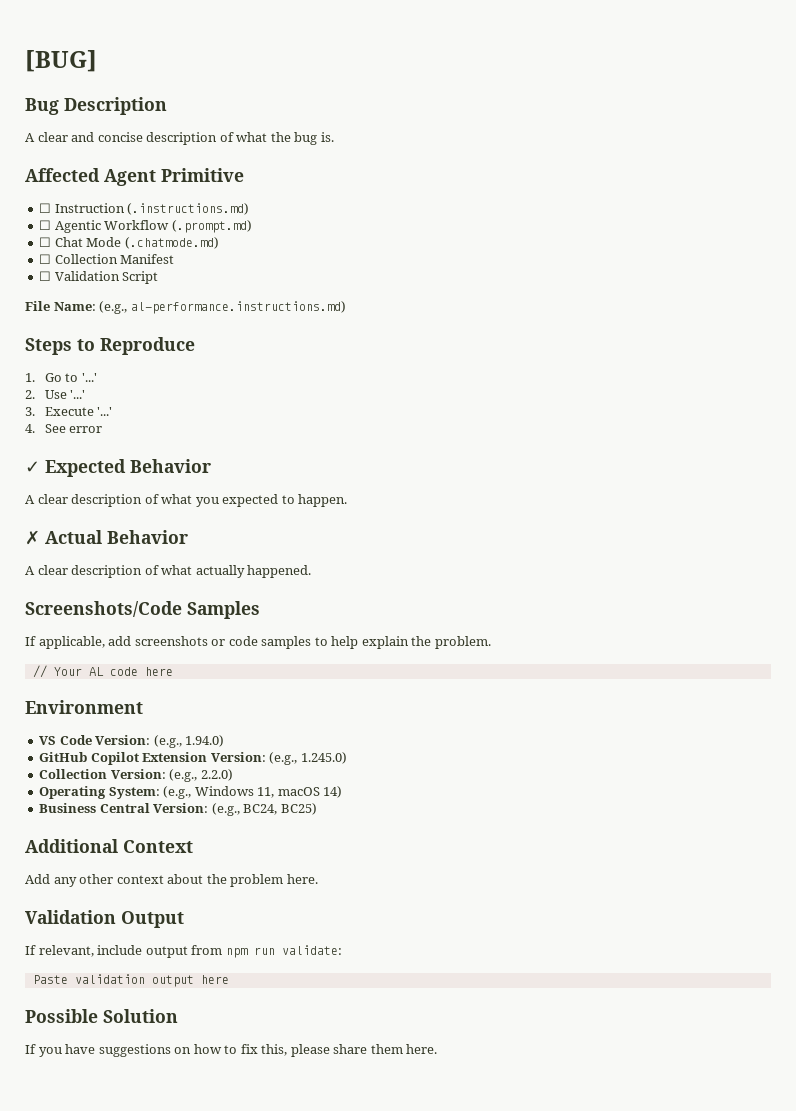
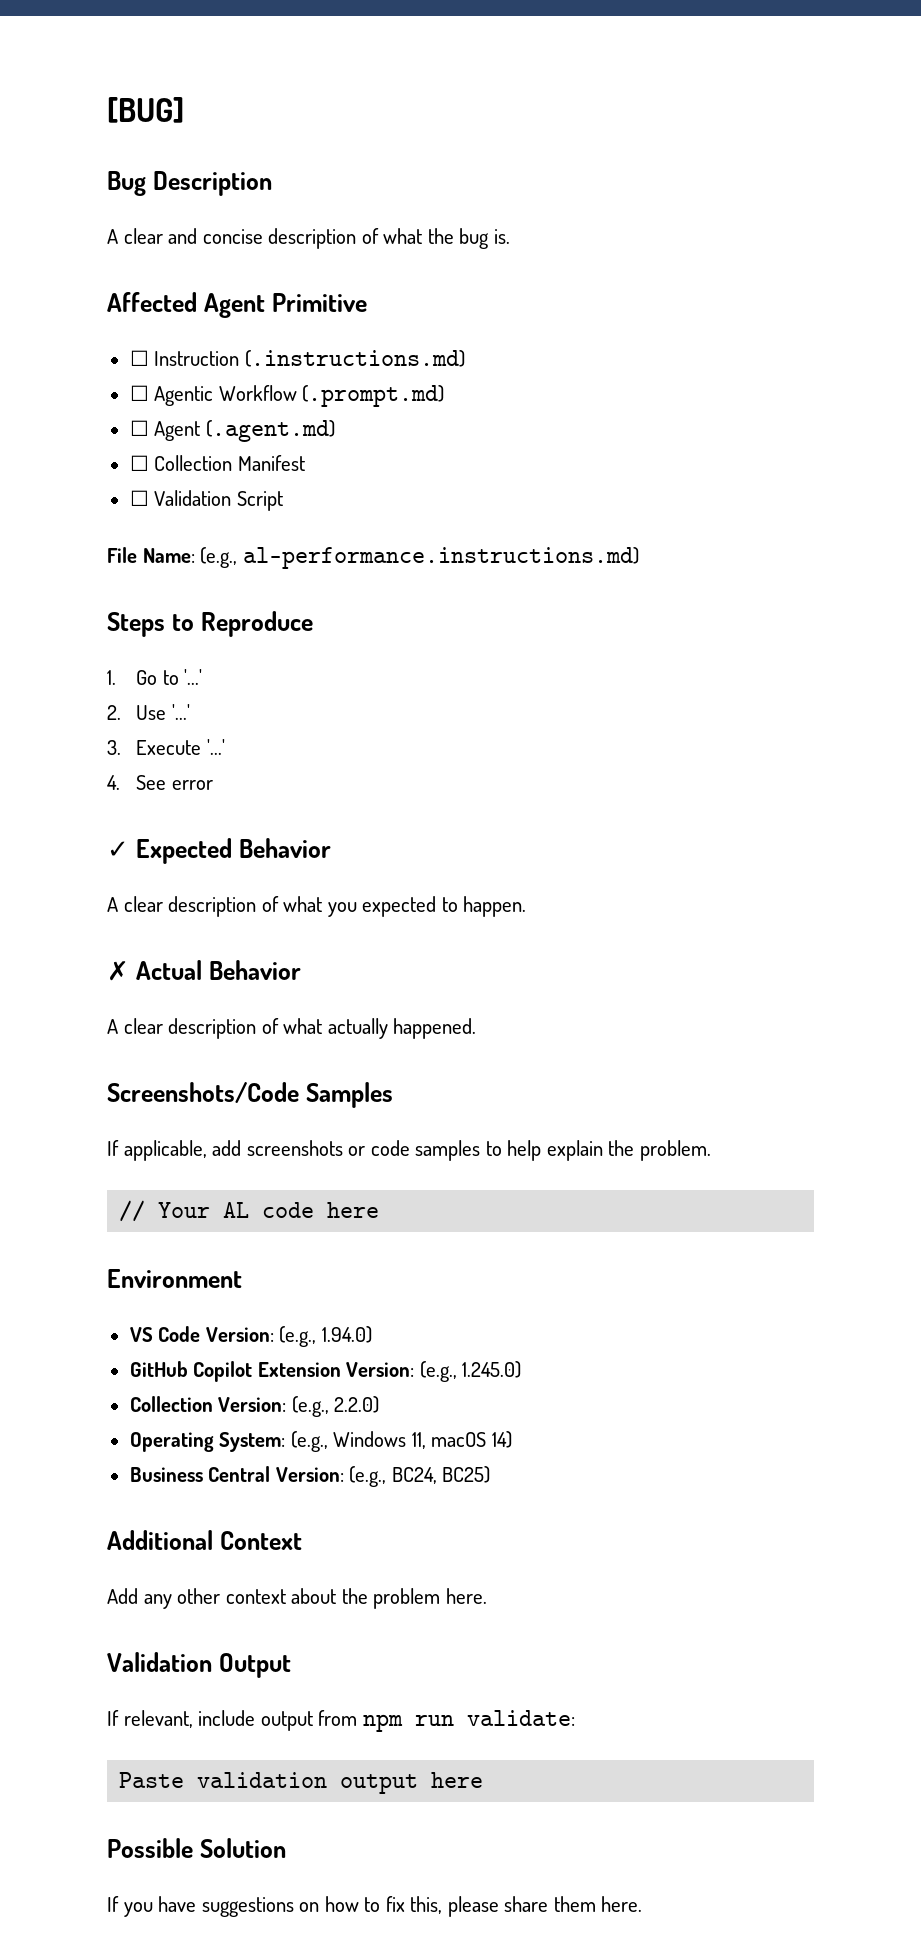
[54,237,219,249] Chat Mode (.chatmode.md) -> [154,420,335,442] Agent (.agent.md)

